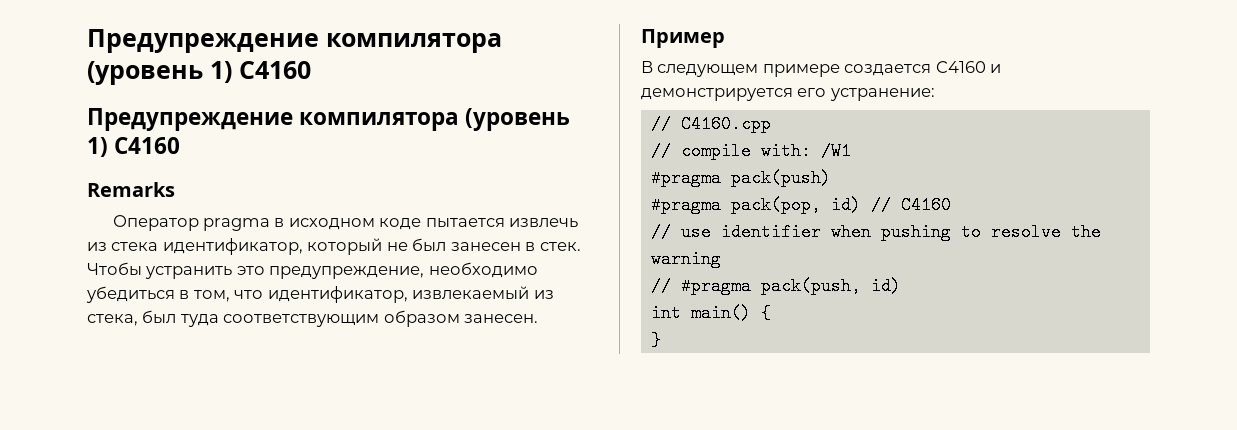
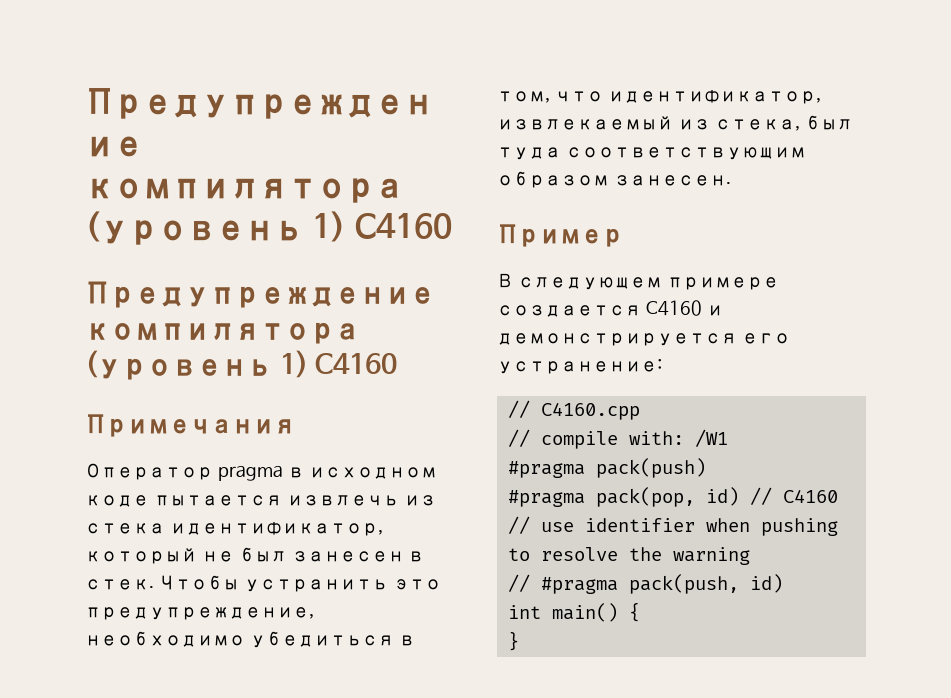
[87,182,175,197] Remarks -> [85,414,295,437] Примечания

